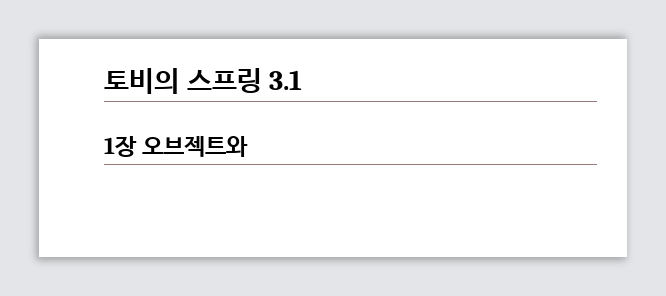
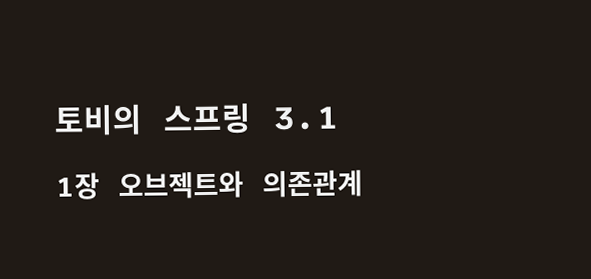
(249, 146) none -> [262,169,363,198] 의존관계

